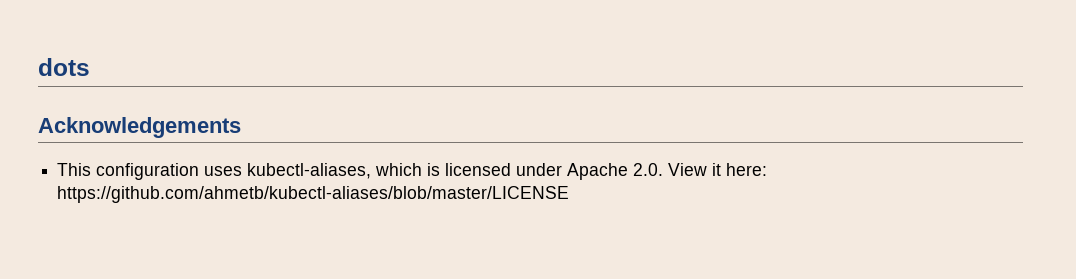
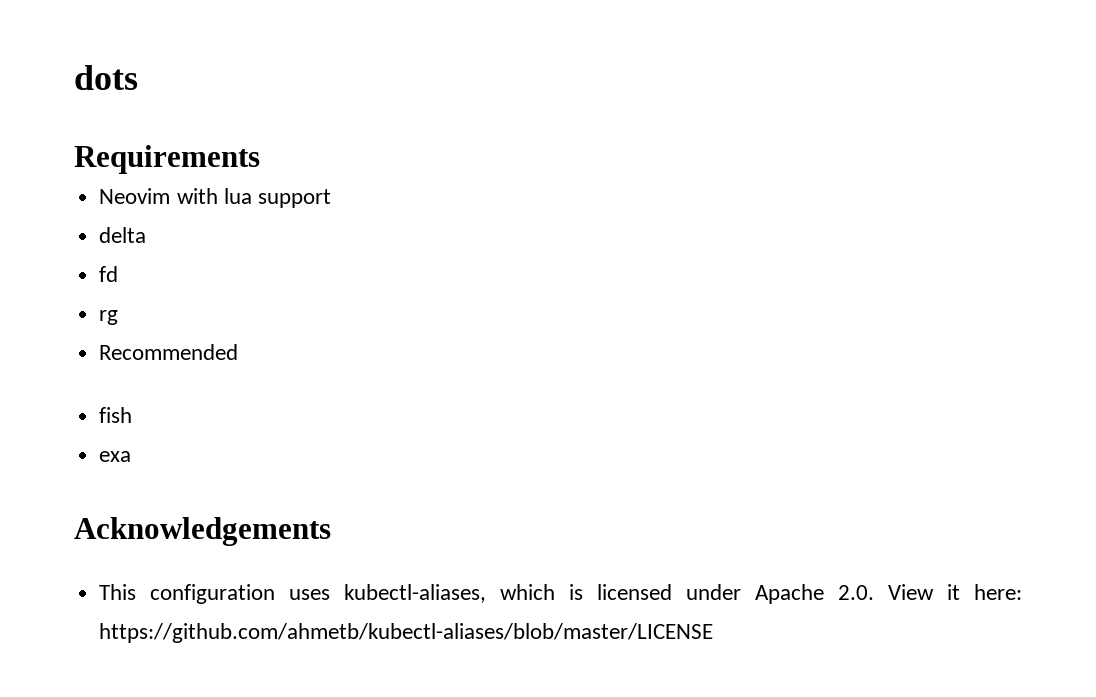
(90, 67) none -> [74,145,260,174] [99,188,331,208] [99,227,147,243] [99,266,119,282] [99,310,119,325] [99,344,239,360] [99,407,133,423] [99,451,132,462] // Requirements // Neovim with lua support // delta // fd // rg // Recommended // fish // exa

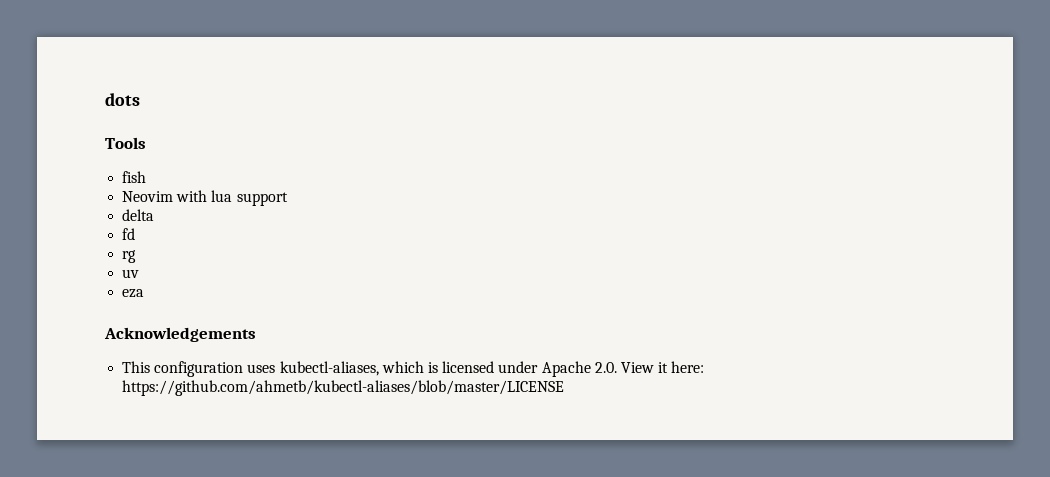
[74,145,260,174] Requirements -> [105,137,146,149] [122,171,147,183] Tools // fish
[99,344,239,360] [99,407,133,423] [99,451,132,462] Recommended // fish // exa -> [122,269,140,278] [122,289,145,298] uv // eza

